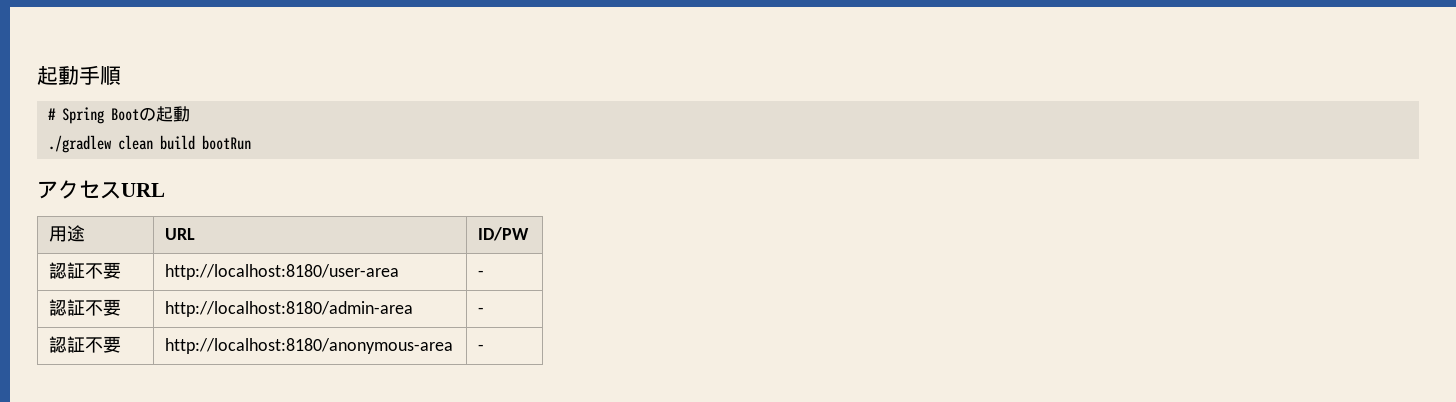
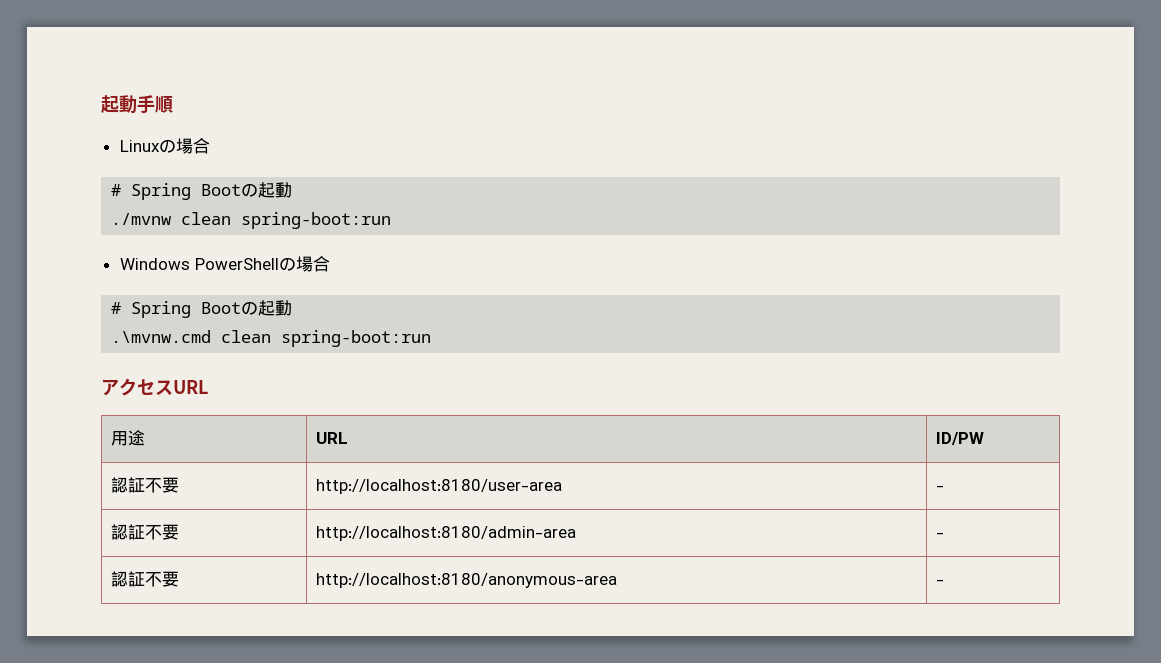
[47,106,190,124] [47,135,251,153] // # Spring Bootの起動 // ./gradlew clean build bootRun -> [119,138,210,154] [111,182,293,200] [111,212,392,229] [119,256,330,272] [111,300,293,318] [111,330,432,347] // Linuxの場合 // # Spring Bootの起動 // ./mvnw clean spring-boot:run // Windows PowerShellの場合 // # Spring Bootの起動 // .\mvnw.cmd clean spring-boot:run

